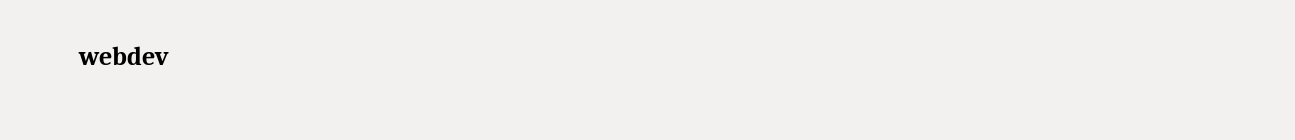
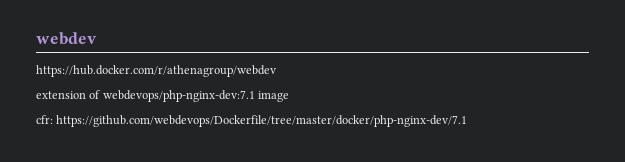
(169, 55) none -> [36,65,277,77] [36,90,290,102] [36,115,468,127] // https://hub.docker.com/r/athenagroup/webdev // extension of webdevops/php-nginx-dev:7.1 image // cfr: https://github.com/webdevops/Dockerfile/tree/master/docker/php-nginx-dev/7.1

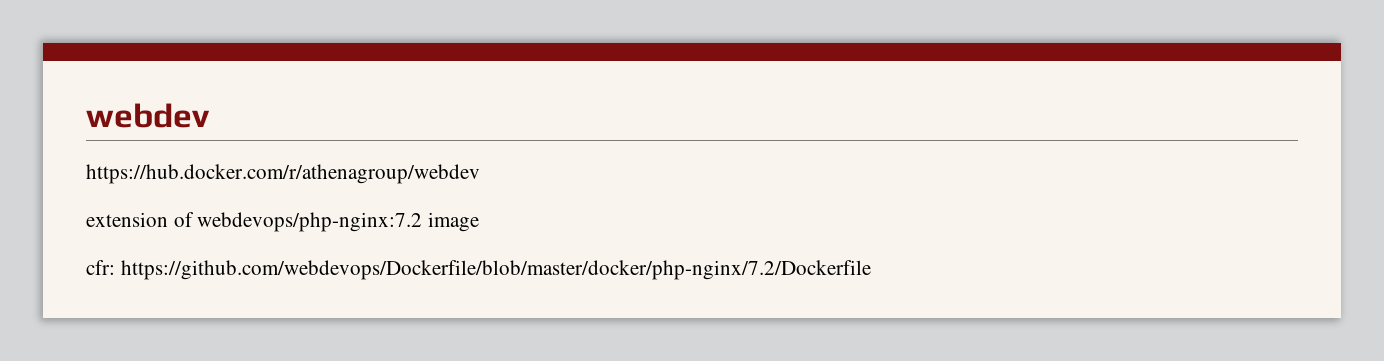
[102,90,255,102] webdevops/php-nginx-dev:7.1 -> [197,212,423,232] webdevops/php-nginx:7.2
[56,115,468,127] https://github.com/webdevops/Dockerfile/tree/master/docker/php-nginx-dev/7.1 -> [120,260,871,280] https://github.com/webdevops/Dockerfile/blob/master/docker/php-nginx/7.2/Dockerfile

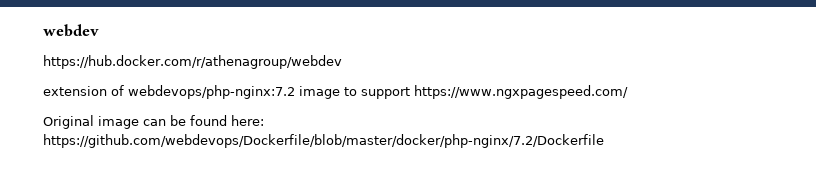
[86,260,115,275] // cfr: -> [344,85,628,99] [43,115,264,129] to support https://www.ngxpagespeed.com/ // Original image can be found here:

